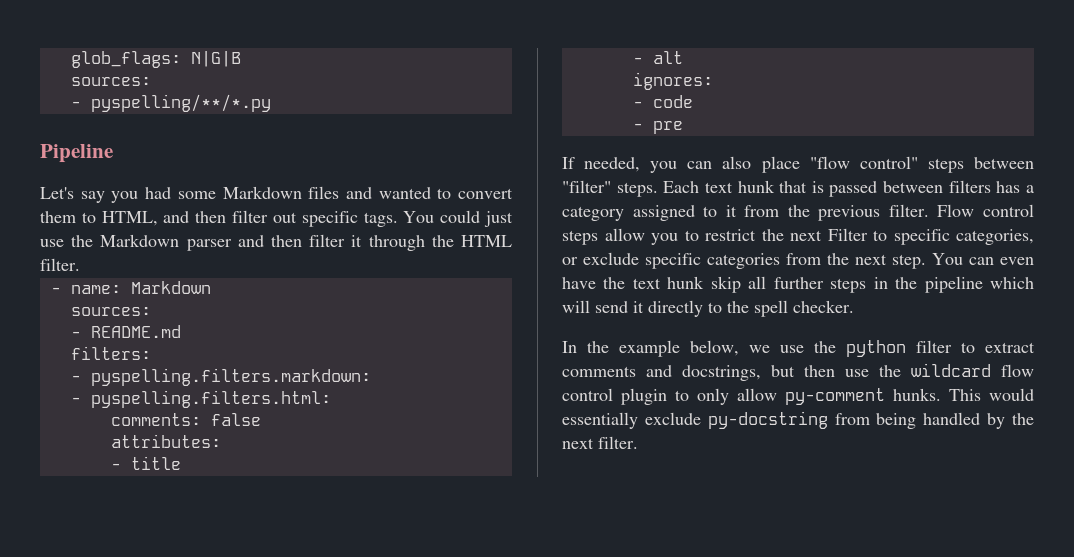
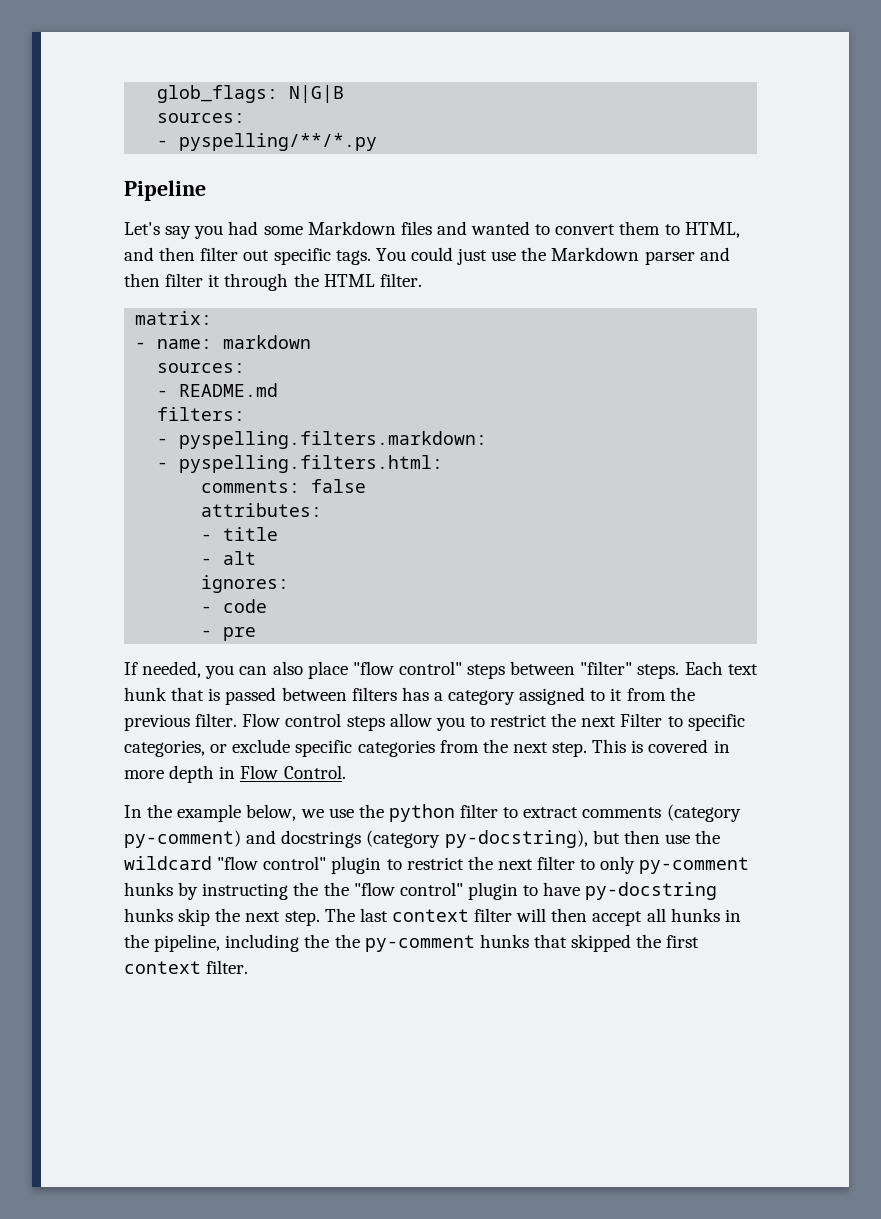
(80, 264) none -> [135,311,213,325] // matrix:
[130,281,211,294] Markdown -> [223,335,312,349] markdown
[932,253,1034,265] [562,276,1034,293] [562,300,854,317] You can even have the text hunk skip all further steps in the pipeline which will send it directly to the spell checker. -> [592,739,730,753] [124,765,346,783] This is covered in more depth in Flow Control.
[646,365,761,381] and docstrings, -> [666,804,741,822] [124,830,588,848] (category py-comment) and docstrings (category py-docstring),
[1001,364,1034,377] [562,388,1034,405] [562,411,1034,429] [562,438,594,449] flow control plugin to only allow py-comment hunks. This would essentially exclude py-docstring from being handled by the next -> [217,856,750,874] [124,882,718,900] [124,908,741,926] [124,934,700,952] [124,961,201,974] "flow control" plugin to restrict the next filter to only py-comment hunks by instructing the the "flow control" plugin to have py-docstring hunks skip the next step. The last context filter will then accept all hunks in the pipeline, including the the py-comment hunks that skipped the first context

